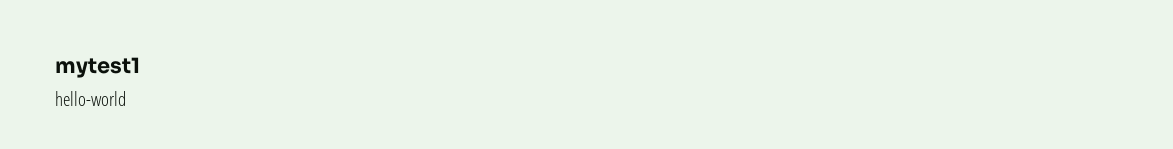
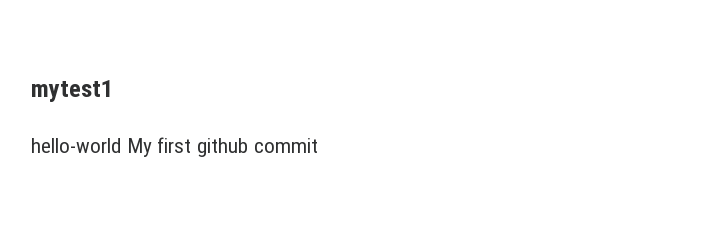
(126, 98) none -> [126,137,318,157] My first github commit

